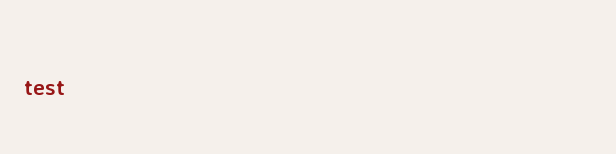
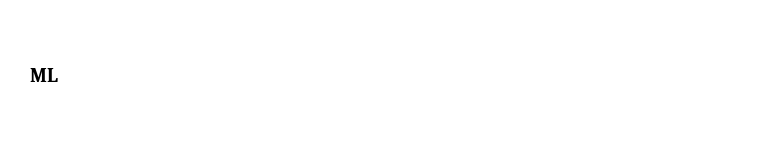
[24,81,65,95] test -> [30,68,58,82] ML

